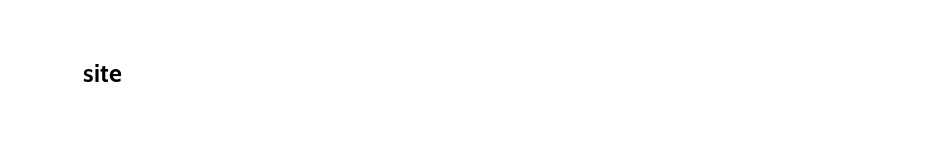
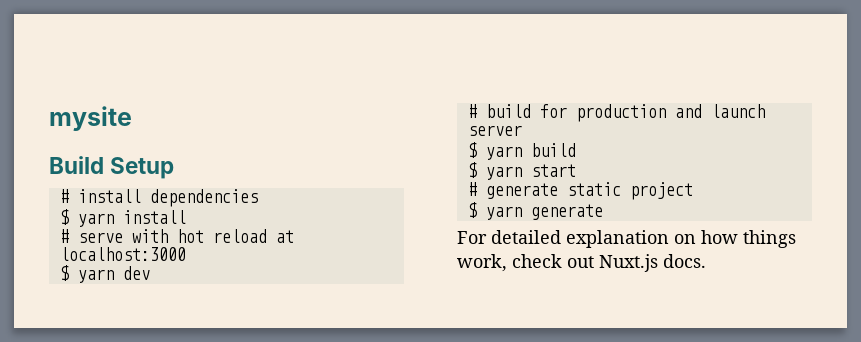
[83,64,122,82] site -> [49,106,132,131] [49,156,175,179] [59,189,258,207] [59,209,186,227] [59,229,294,243] [59,247,186,261] [59,265,150,283] [467,104,765,122] [467,125,522,136] [467,142,576,160] [467,162,576,180] [467,182,693,200] [467,202,603,220] [457,230,796,248] [457,254,706,272] mysite // Build Setup // # install dependencies // $ yarn install // # serve with hot reload at localhost:3000 // $ yarn dev // # build for production and launch server // $ yarn build // $ yarn start // # generate static project // $ yarn generate // For detailed explanation on how things work, check out Nuxt.js docs.

